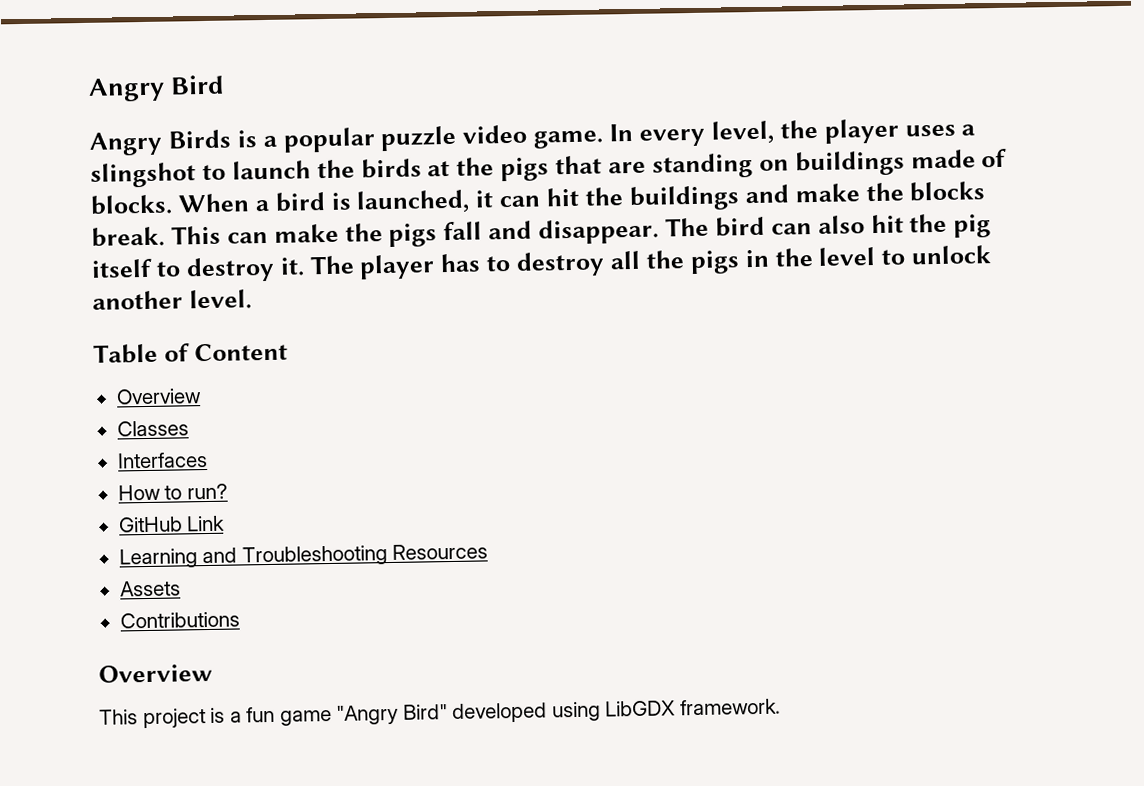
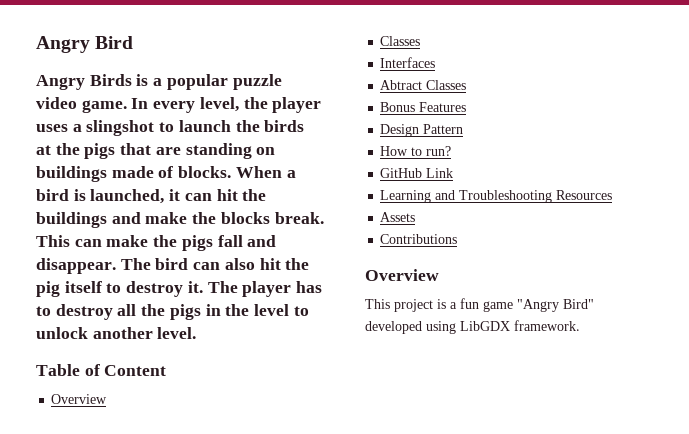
(208, 460) none -> [380,80,467,90] [380,102,467,112] [380,124,464,137] // Abtract Classes // Bonus Features // Design Pattern

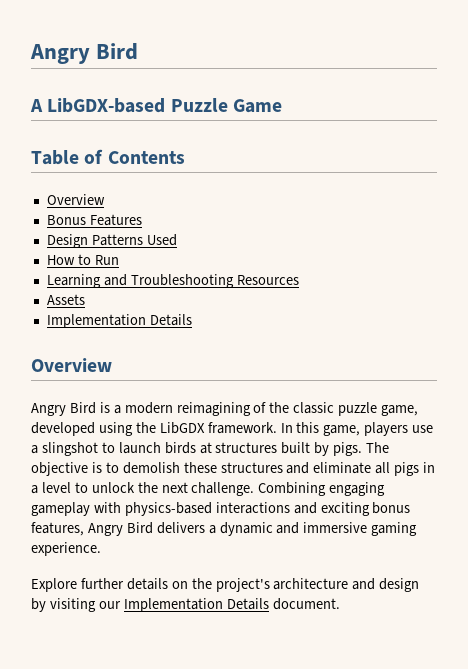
[36,74,282,90] [36,97,322,113] [36,120,305,136] [36,143,276,159] [36,166,296,182] [36,189,267,204] [36,212,324,228] [36,235,277,251] [36,258,310,274] [36,281,323,297] [36,304,309,320] [36,327,197,339] Angry Birds is a popular puzzle video game. In every level, the player uses a slingshot to launch the birds at the pigs that are standing on buildings made of blocks. When a bird is launched, it can hit the buildings and make the blocks break. This can make the pigs fall and disappear. The bird can also hit the pig itself to destroy it. The player has to destroy all the pigs in the level to unlock another level. -> [30,98,282,113] A LibGDX-based Puzzle Game
[104,365,167,376] [51,394,108,404] [380,36,421,46] [380,57,436,68] [380,80,467,90] Content // Overview // Classes // Interfaces // Abtract Classes -> [107,151,185,164] [46,194,105,205] Contents // Overview
[423,124,464,134] Pattern -> [91,234,177,246] Patterns Used
[426,146,452,156] [380,168,454,178] run? // GitHub Link -> [94,255,119,265] Run
[380,234,458,244] [365,269,439,281] [365,298,594,312] Contributions // Overview // This project is a fun game "Angry Bird" -> [46,314,192,328] [31,358,112,372] [31,402,419,416] Implementation Details // Overview // Angry Bird is a modern reimagining of the classic puzzle game,
(456, 327) none -> [135,422,156,433] the
(580, 325) none -> [280,422,434,436] [31,442,390,456] [31,462,436,476] [31,482,386,496] [31,502,411,516] [31,522,418,536] [31,542,101,556] [31,578,420,592] [31,598,340,612] In this game, players use a slingshot to launch birds at structures built by pigs. The objective is to demolish these structures and eliminate all pigs in a level to unlock the next challenge. Combining engaging gameplay with physics-based interactions and exciting bonus features, Angry Bird delivers a dynamic and immersive gaming experience. // Explore further details on the project's architecture and design by visiting our Implementation Details document.

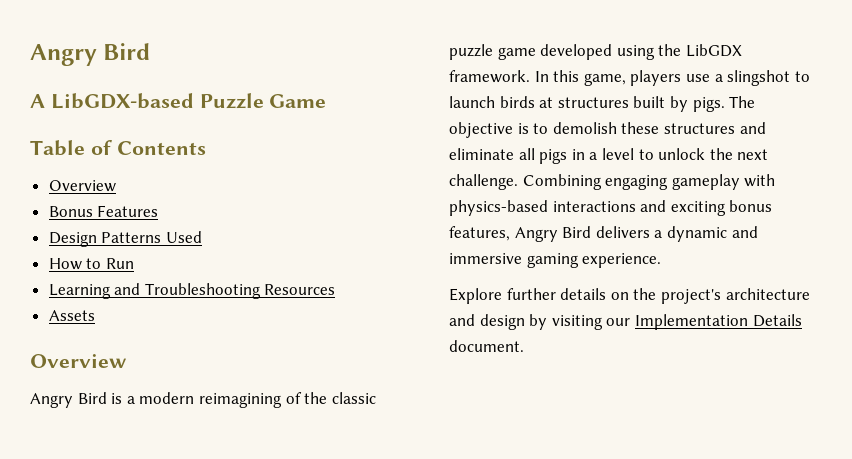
[46,314,192,328] // Implementation Details -> (95, 315) none
[381,405,419,416] game, -> [497,47,536,60] game

